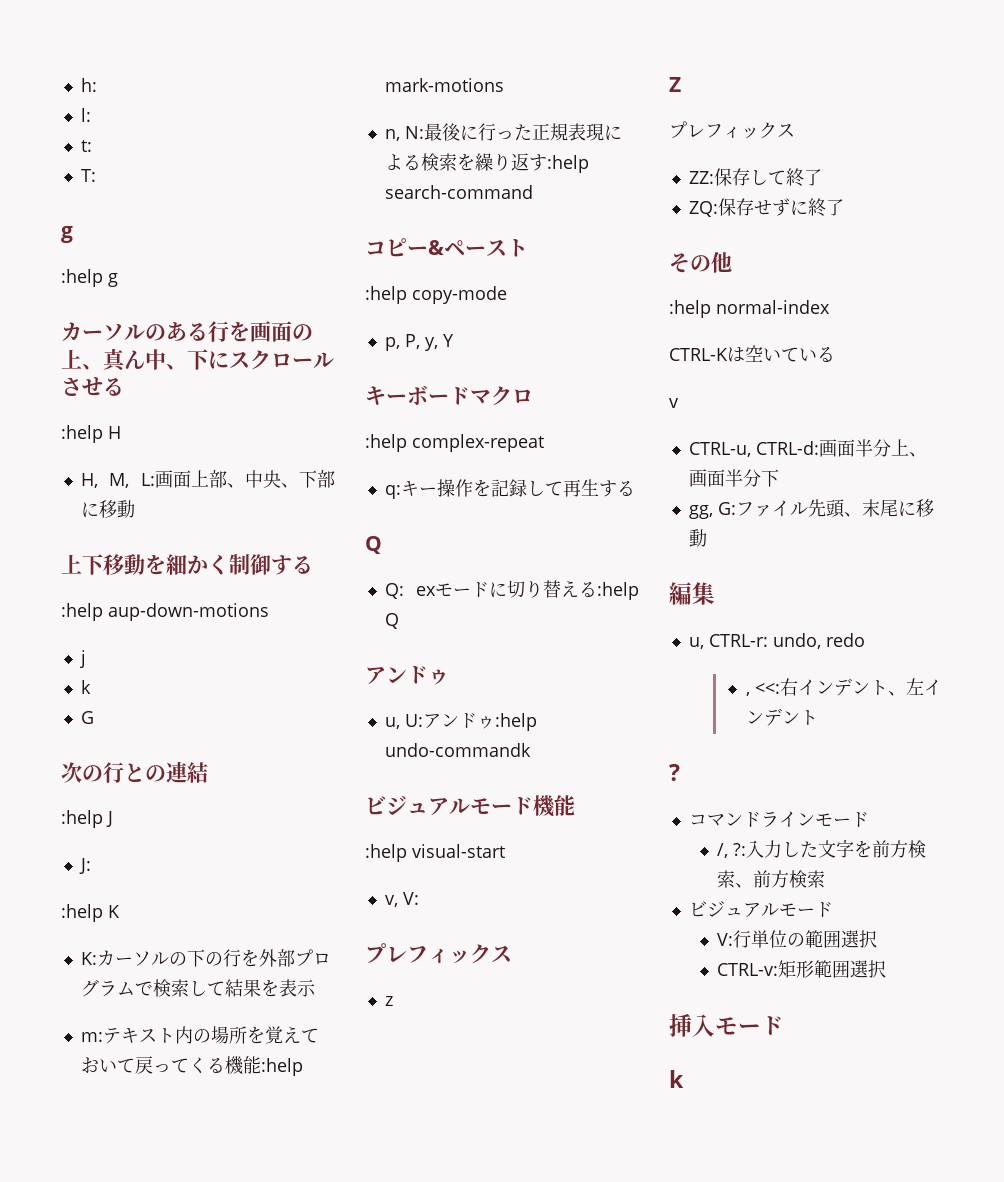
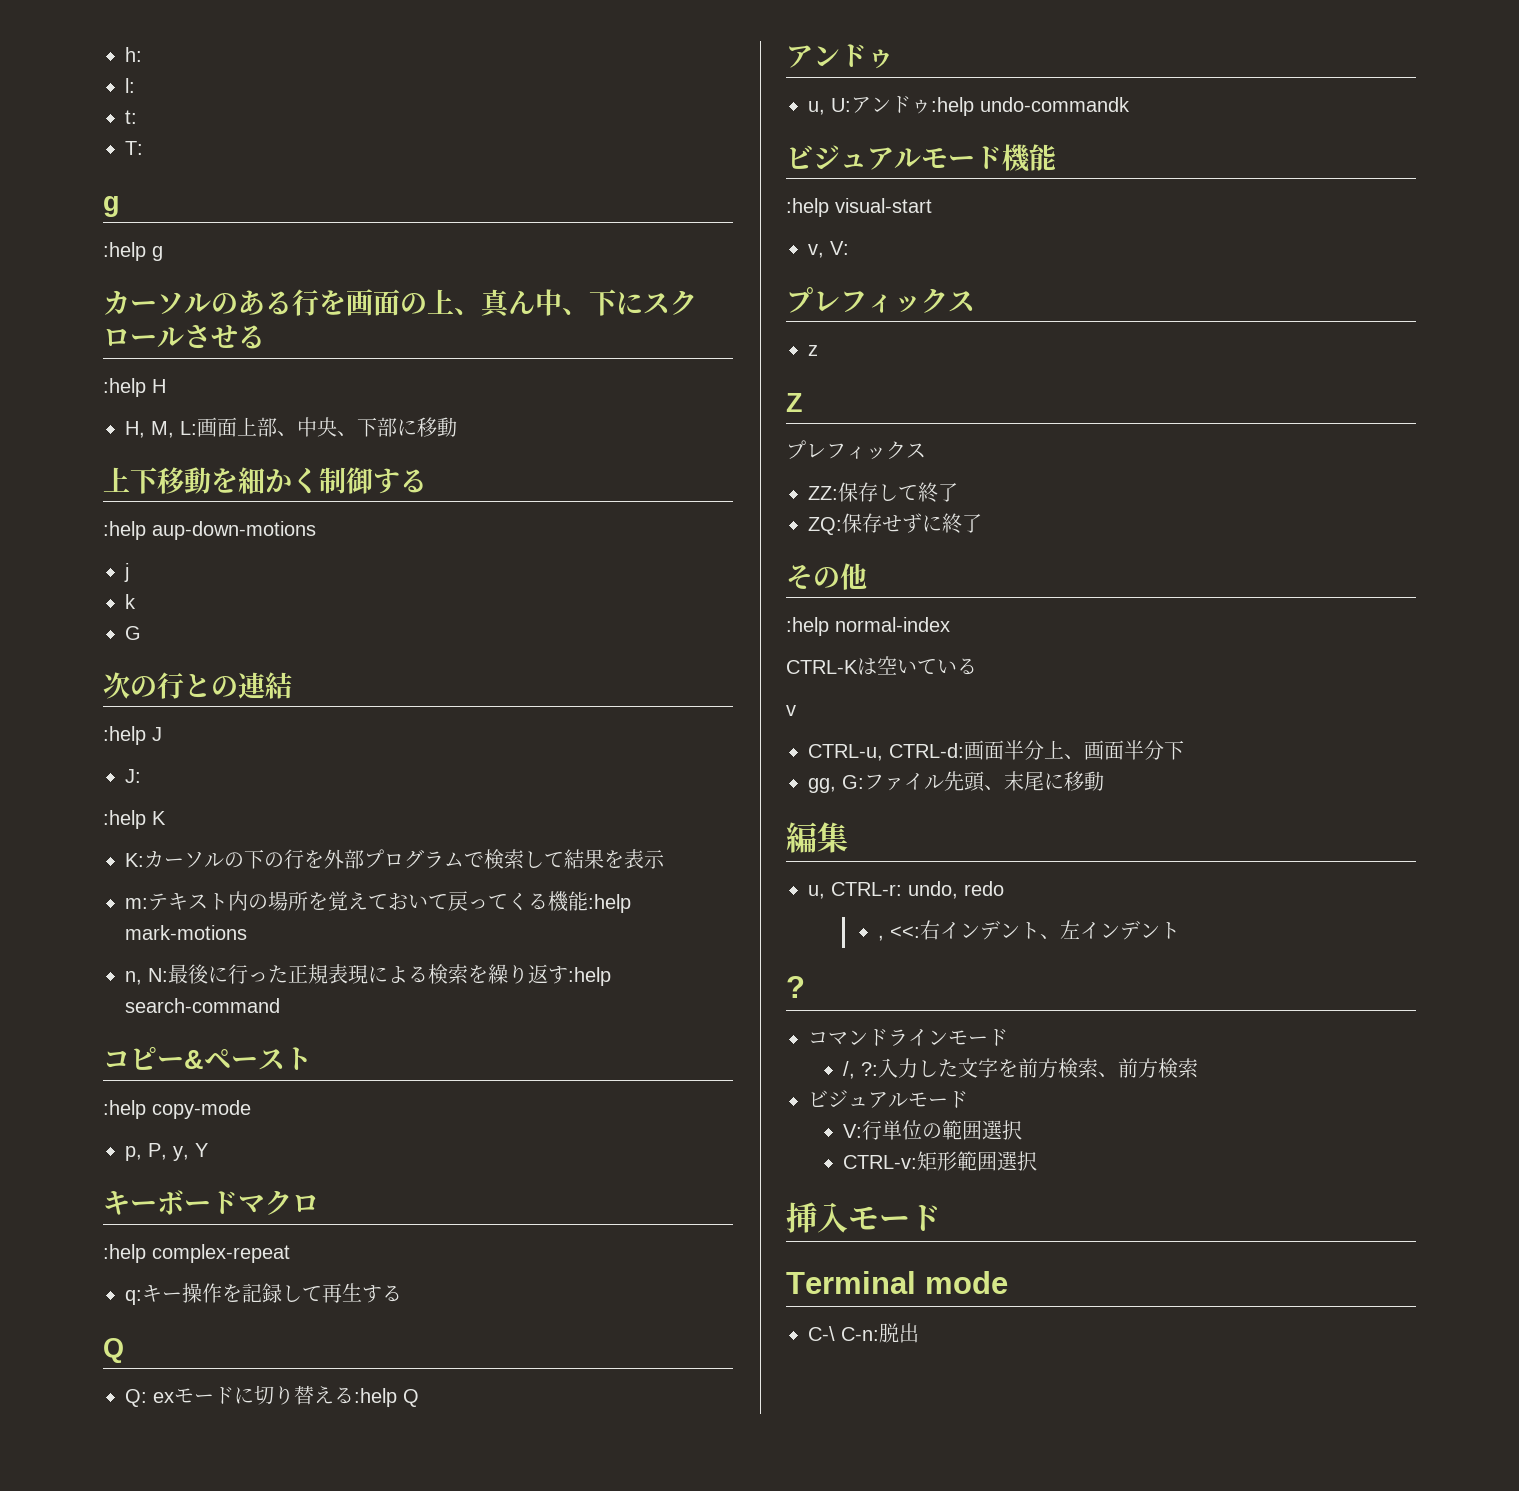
[669,1070,684,1088] k -> [786,1271,1008,1294] [808,1323,919,1343] Terminal mode // C-\ C-n:脱出

